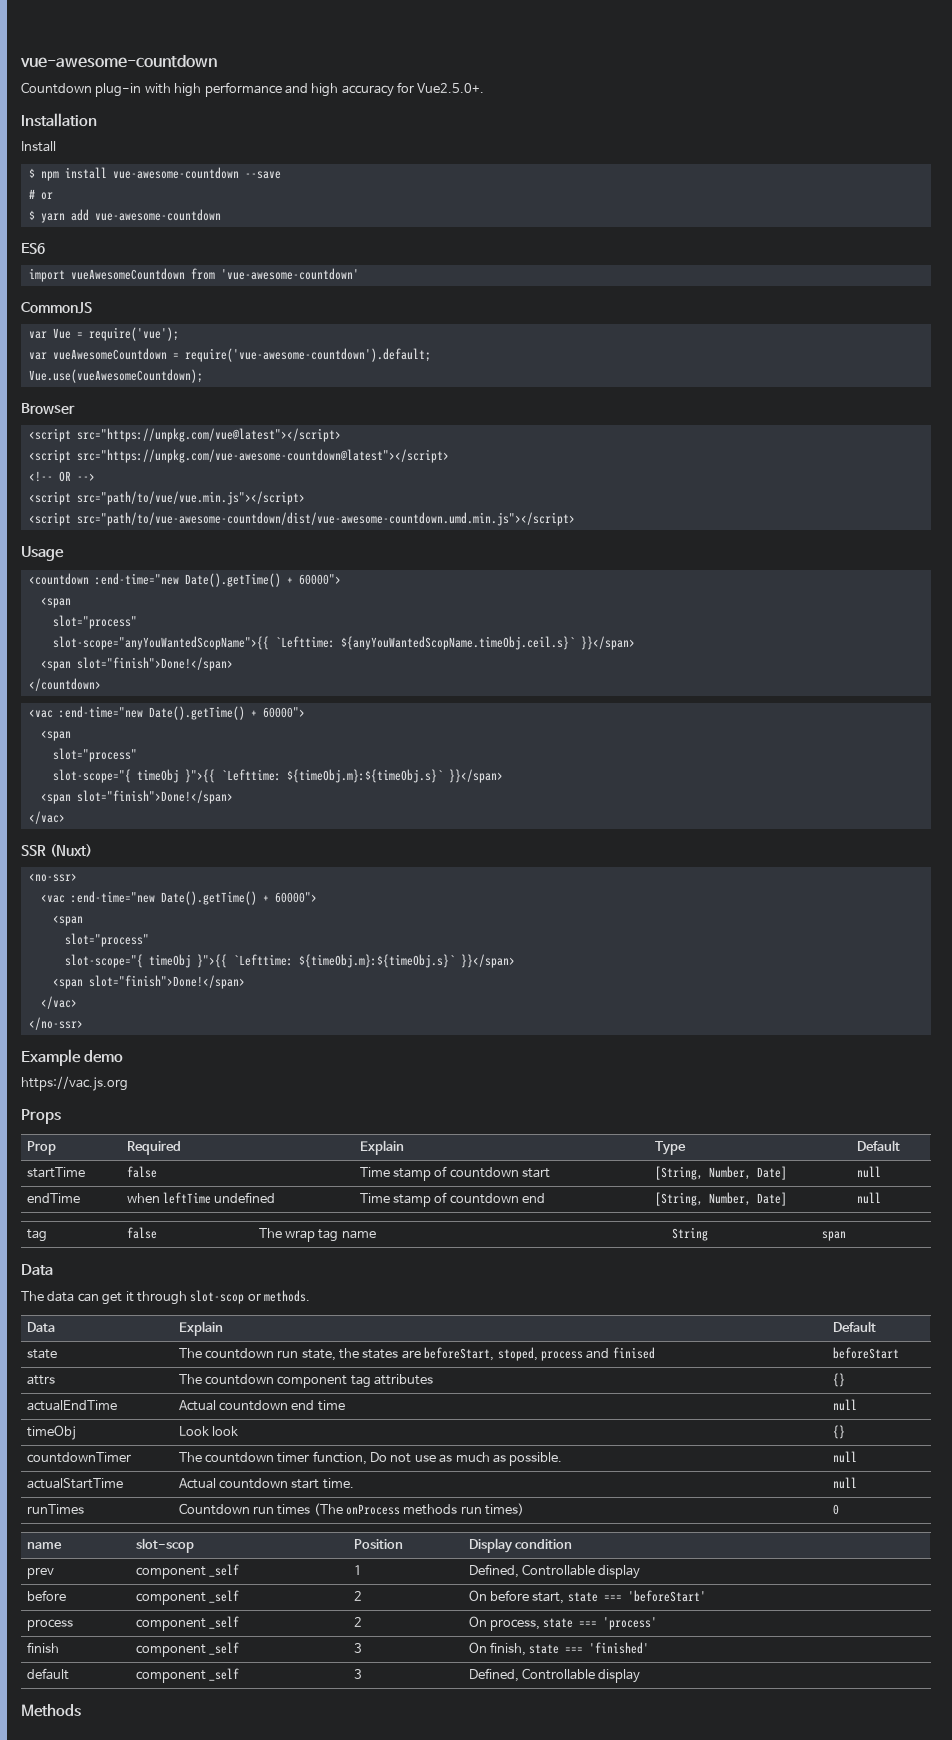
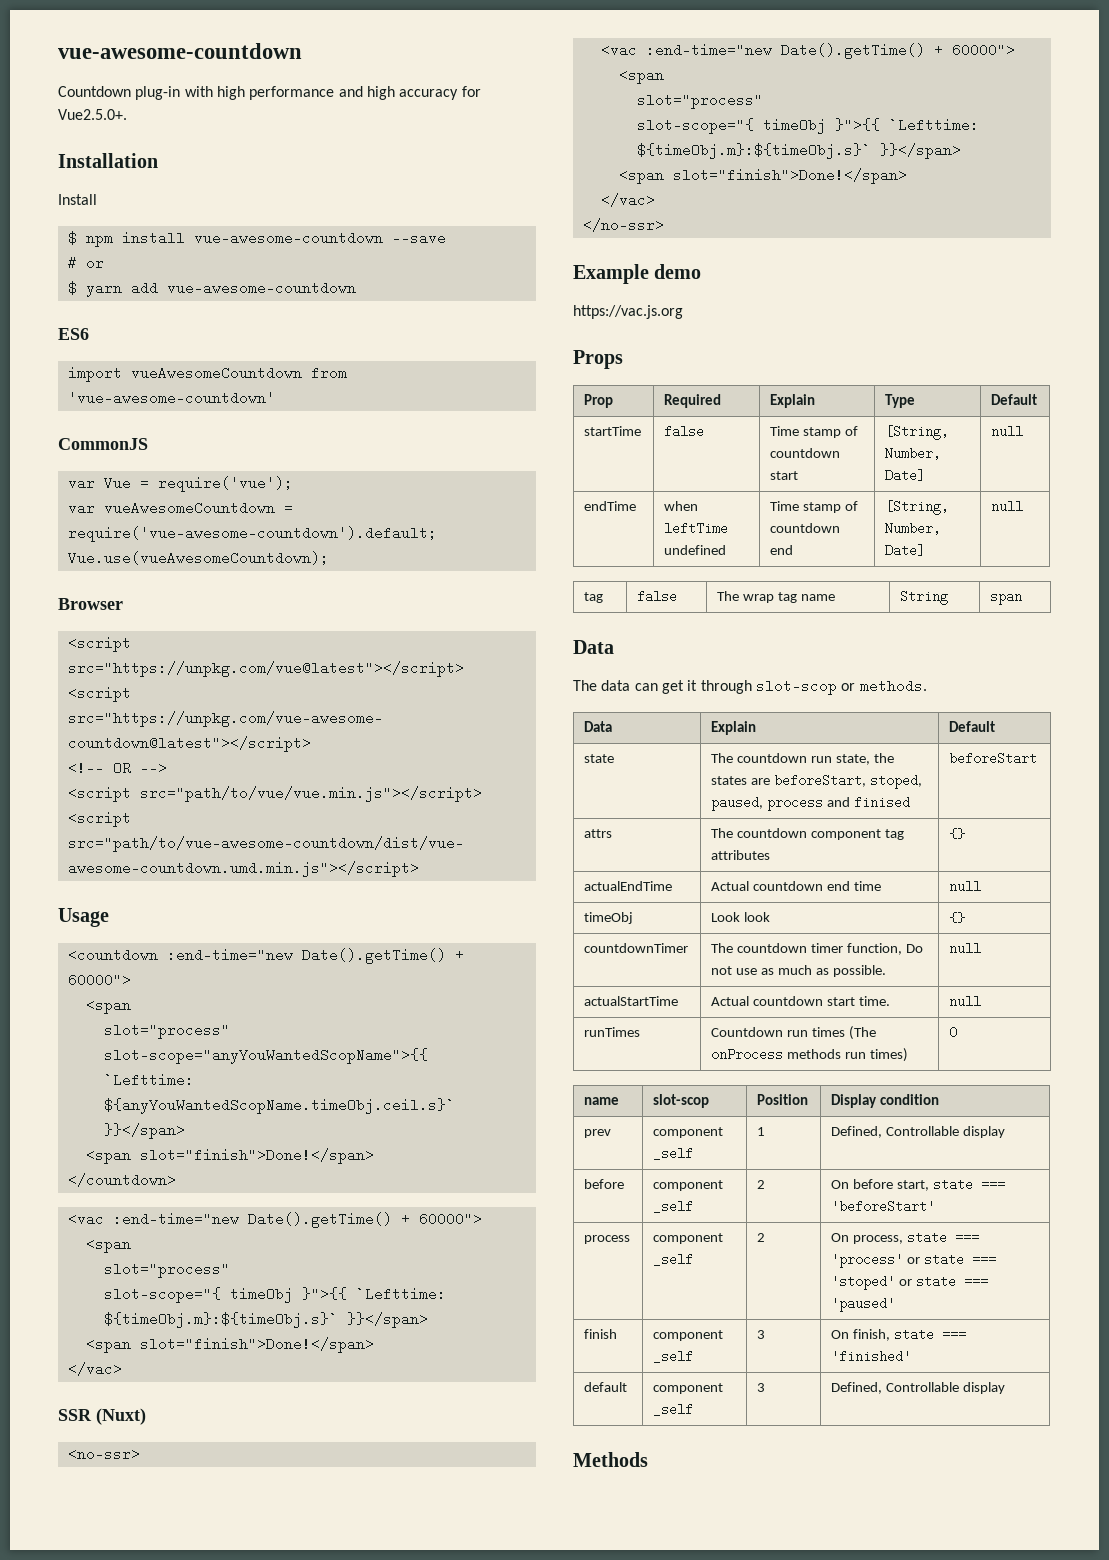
(538, 1354) none -> [711,796,764,811] paused,
(658, 1623) none -> [907,1253,997,1266] [831,1275,989,1290] [831,1297,896,1312] or state === 'stoped' or state === 'paused'

